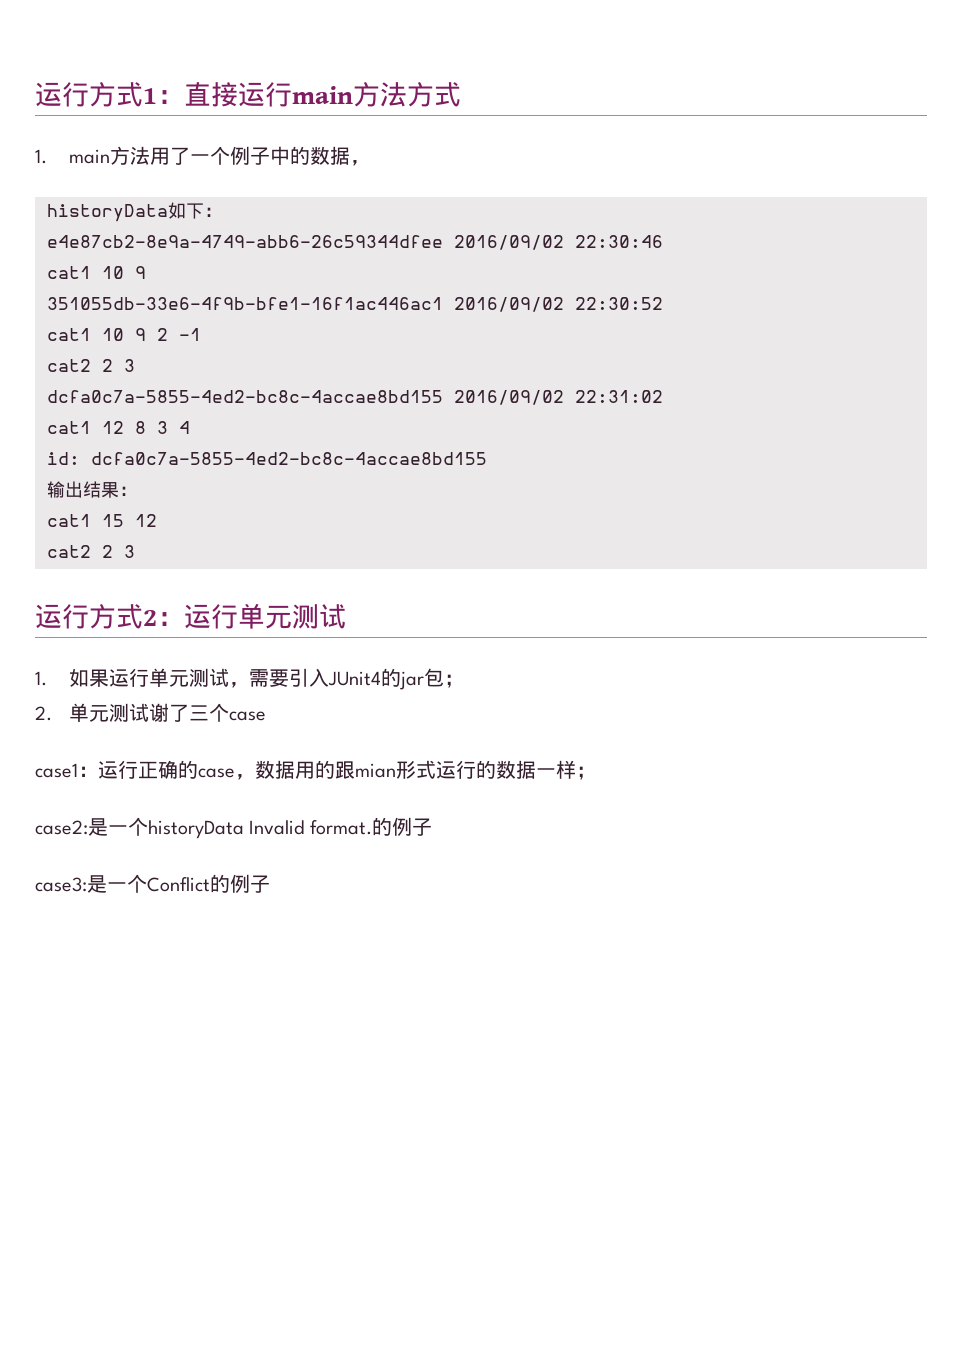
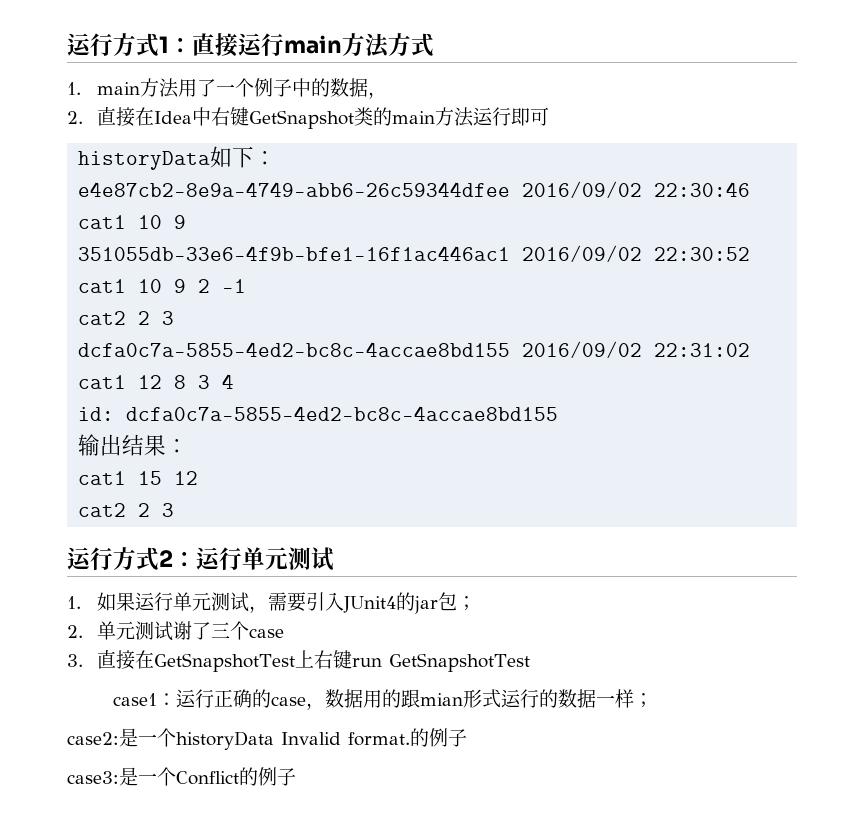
(370, 163) none -> [67,107,550,129] // 2.直接在Idea中右键GetSnapshot类的main方法运行即可
(266, 716) none -> [67,650,531,672] // 3.直接在GetSnapshotTest上右键run GetSnapshotTest

